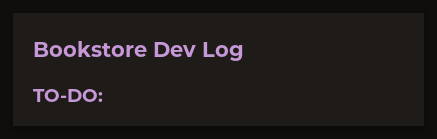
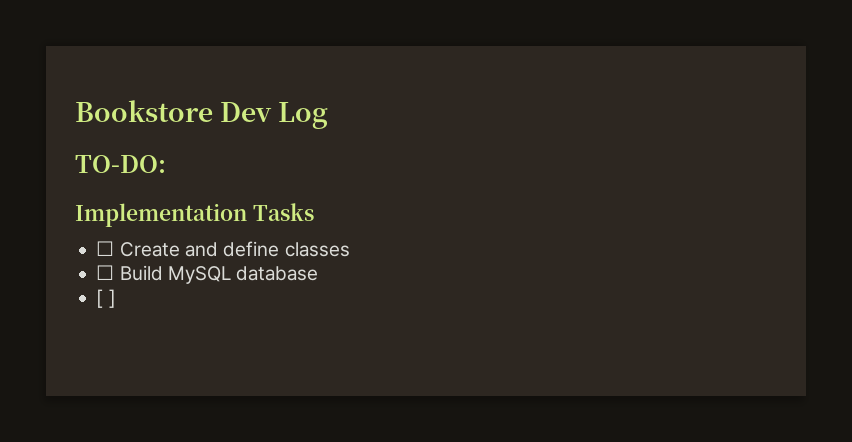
(103, 95) none -> [75,203,314,227] [96,241,350,257] [96,265,319,284] [96,289,116,308] // Implementation Tasks // ☐ Create and define classes // ☐ Build MySQL database // [ ]

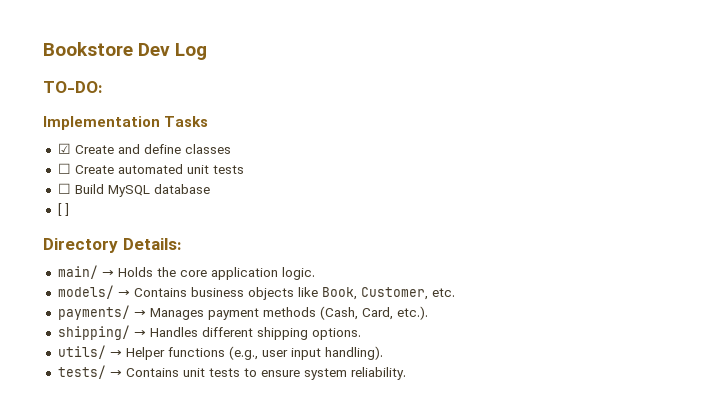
[96,241,115,256] ☐ -> [57,143,71,154] ☑
(350, 249) none -> [57,163,244,174] // ☐ Create automated unit tests
(116, 298) none -> [43,238,182,253] [57,265,315,280] [57,285,455,300] [57,305,428,320] [57,325,361,340] [57,345,383,360] [57,365,406,380] // Directory Details: // main/ → Holds the core application logic. // models/ → Contains business objects like Book, Customer, etc. // payments/ → Manages payment methods (Cash, Card, etc.). // shipping/ → Handles different shipping options. // utils/ → Helper functions (e.g., user input handling). // tests/ → Contains unit tests to ensure system reliability.

